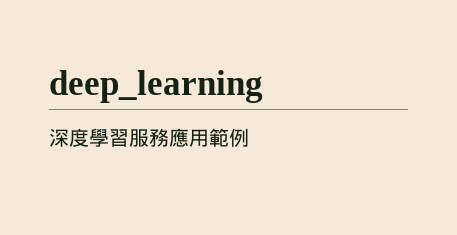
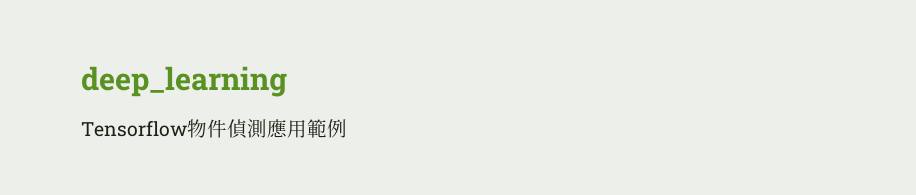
[49,128,169,147] 深度學習服務 -> [81,119,267,139] Tensorflow物件偵測

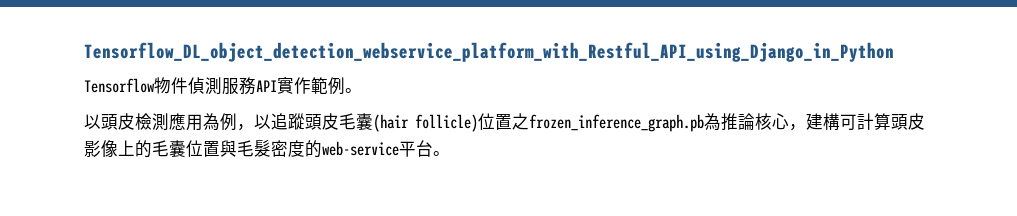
[81,66,287,97] deep_learning -> [84,42,894,62] Tensorflow_DL_object_detection_webservice_platform_with_Restful_API_using_Django_in_Python
[267,119,347,138] 應用範例 -> [222,77,362,95] [84,113,925,132] [84,139,450,158] 服務API實作範例。 // 以頭皮檢測應用為例，以追蹤頭皮毛囊(hair follicle)位置之frozen_inference_graph.pb為推論核心，建構可計算頭皮影像上的毛囊位置與毛髮密度的web-service平台。

